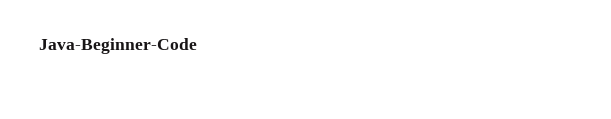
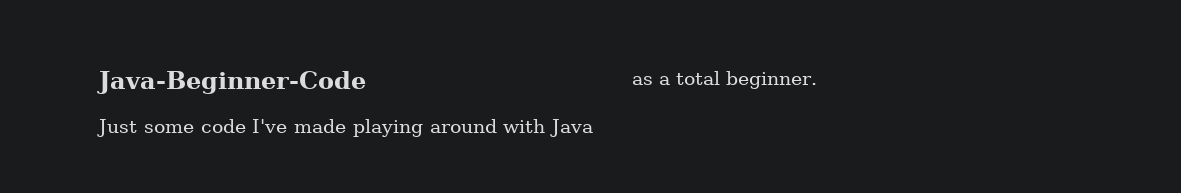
(197, 46) none -> [97,119,593,137] [632,71,817,89] // Just some code I've made playing around with Java as a total beginner.

